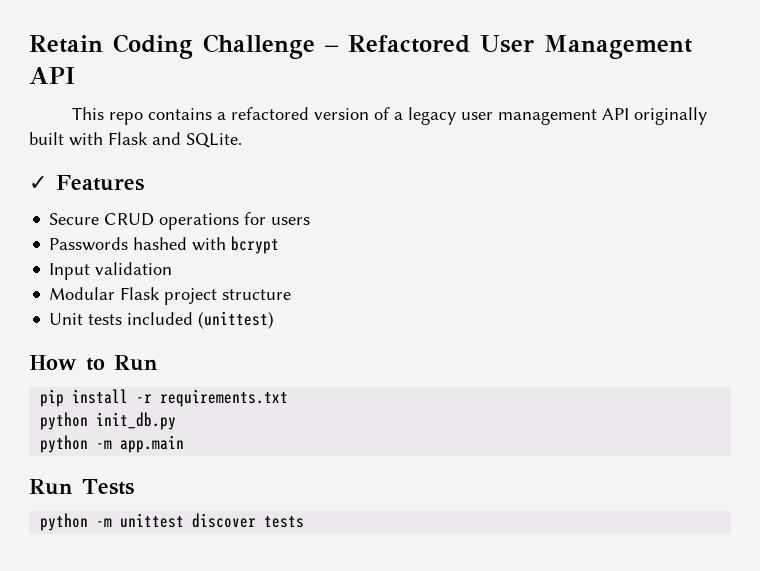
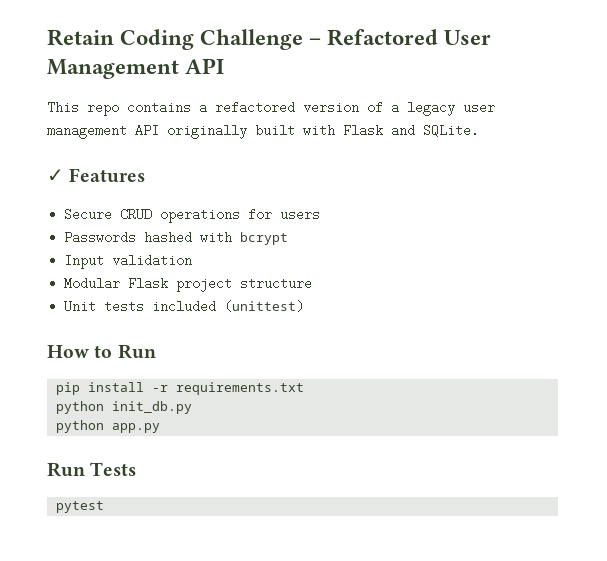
[96,435,185,453] -m app.main -> [112,423,161,433] app.py
[40,513,305,531] python -m unittest discover tests -> [56,501,105,513] pytest

